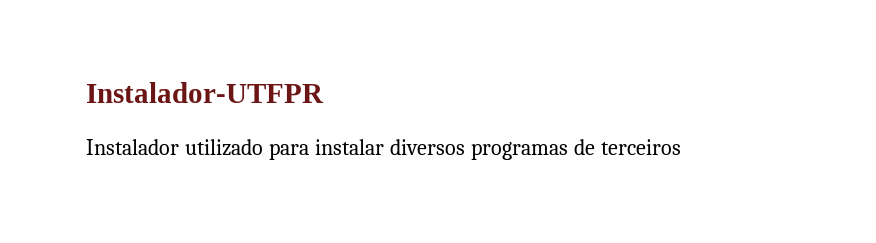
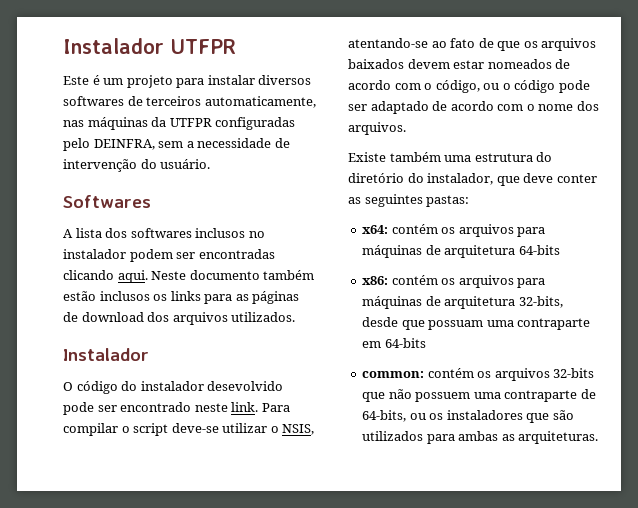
[86,82,324,103] [86,139,263,156] Instalador-UTFPR // Instalador utilizado -> [63,38,236,54] [63,75,173,88] Instalador UTFPR // Este é um projeto
[470,142,568,160] programas -> [63,96,124,106] softwares
(681, 147) none -> [204,96,316,108] [63,117,296,130] [63,138,290,151] [63,159,211,172] [63,195,151,208] [63,228,265,238] [63,249,275,262] [63,270,315,283] [63,291,300,304] [63,312,296,325] [63,348,149,361] [63,381,284,394] [63,402,290,415] [63,423,315,436] [348,38,597,51] [348,59,571,69] [348,80,590,93] [348,101,599,114] [348,122,406,135] [348,152,553,162] [348,173,597,186] [348,194,470,207] [362,224,546,237] [362,245,560,258] [362,275,546,288] [362,296,563,309] [362,317,591,330] [362,338,426,348] [362,368,595,381] [362,389,596,402] [362,410,574,423] [362,431,599,444] automaticamente, nas máquinas da UTFPR configuradas pelo DEINFRA, sem a necessidade de intervenção do usuário. // Softwares // A lista dos softwares inclusos no instalador podem ser encontradas clicando aqui. Neste documento também estão inclusos os links para as páginas de download dos arquivos utilizados. // Instalador // O código do instalador desevolvido pode ser encontrado neste link. Para compilar o script deve-se utilizar o NSIS, atentando-se ao fato de que os arquivos baixados devem estar nomeados de acordo com o código, ou o código pode ser adaptado de acordo com o nome dos arquivos. // Existe também uma estrutura do diretório do instalador, que deve conter as seguintes pastas: // x64: contém os arquivos para máquinas de arquitetura 64-bits // x86: contém os arquivos para máquinas de arquitetura 32-bits, desde que possuam uma contraparte em 64-bits // common: contém os arquivos 32-bits que não possuem uma contraparte de 64-bits, ou os instaladores que são utilizados para ambas as arquiteturas.

